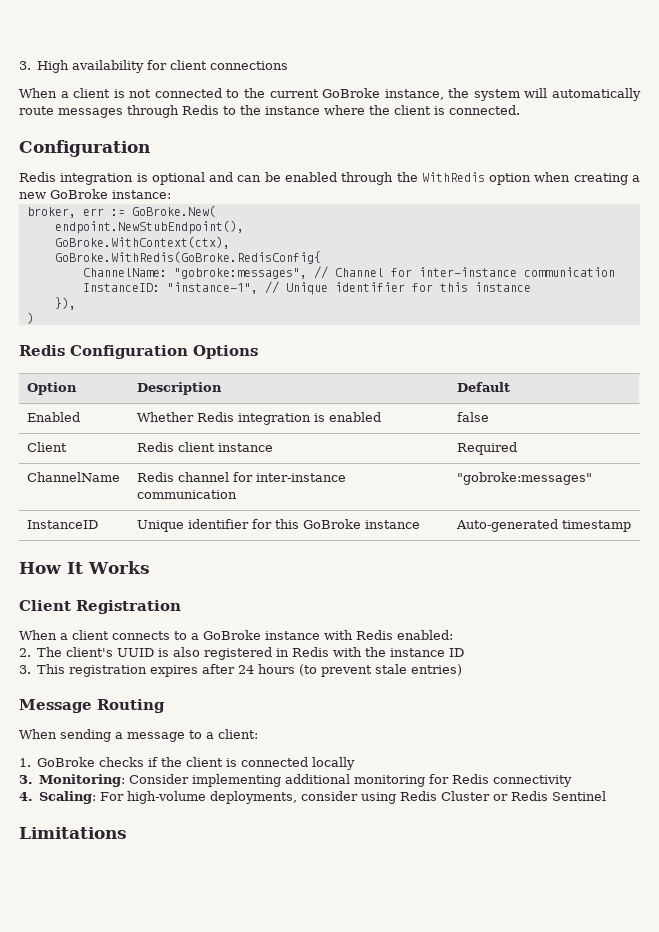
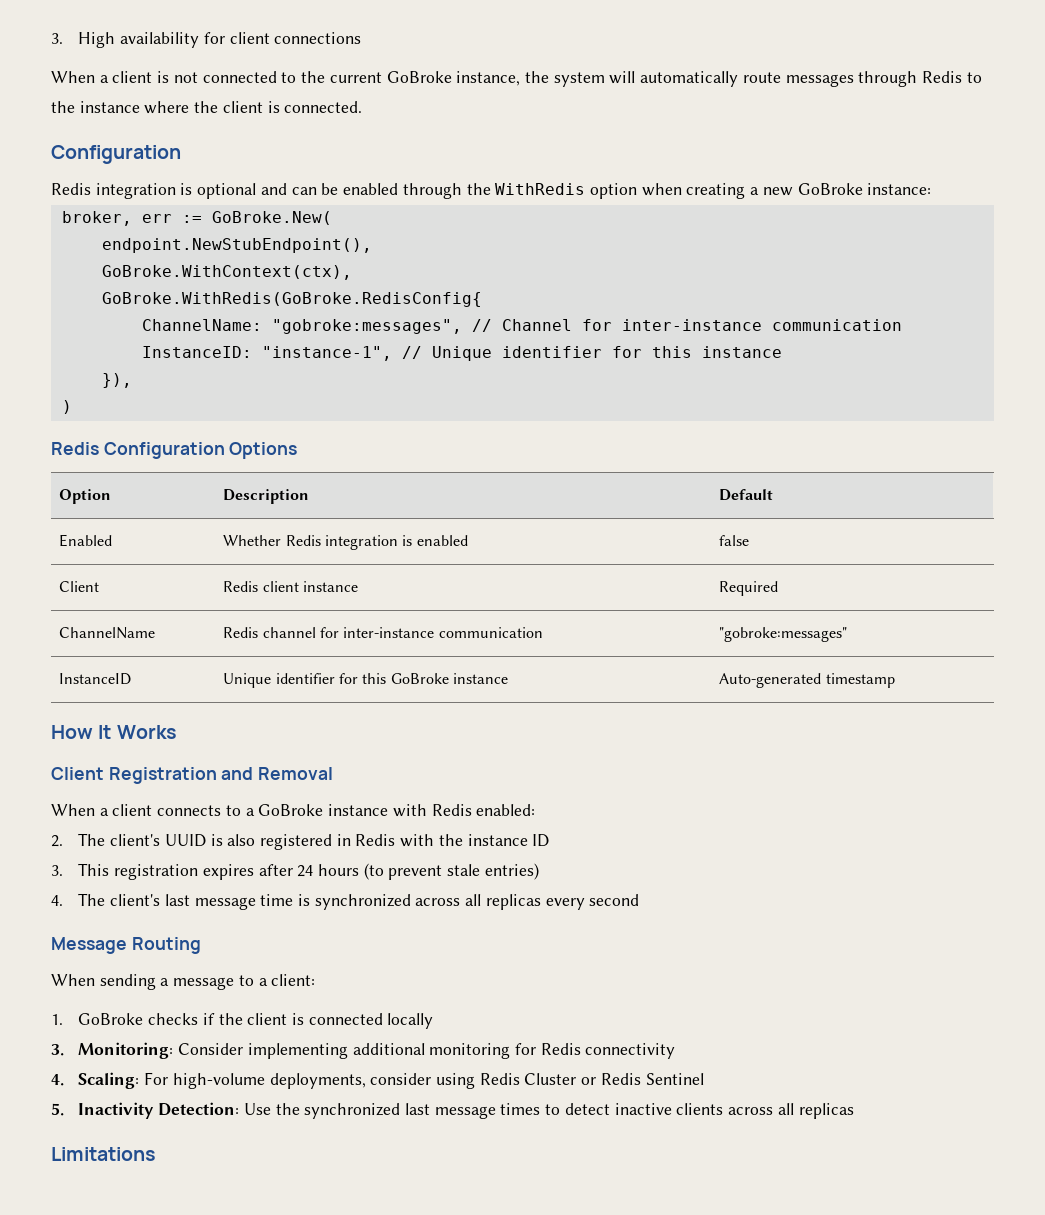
(181, 607) none -> [221,767,334,780] and Removal
(463, 670) none -> [51,893,640,910] // 4. The client's last message time is synchronized across all replicas every second
(607, 796) none -> [51,1102,854,1119] // 5. Inactivity Detection: Use the synchronized last message times to detect inactive clients across all replicas

